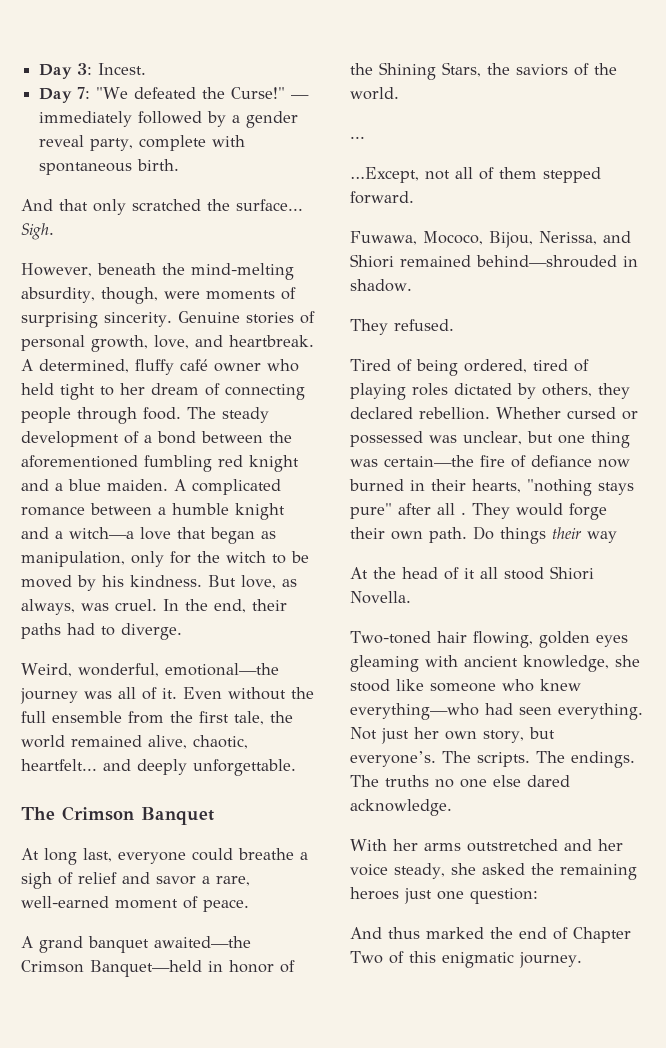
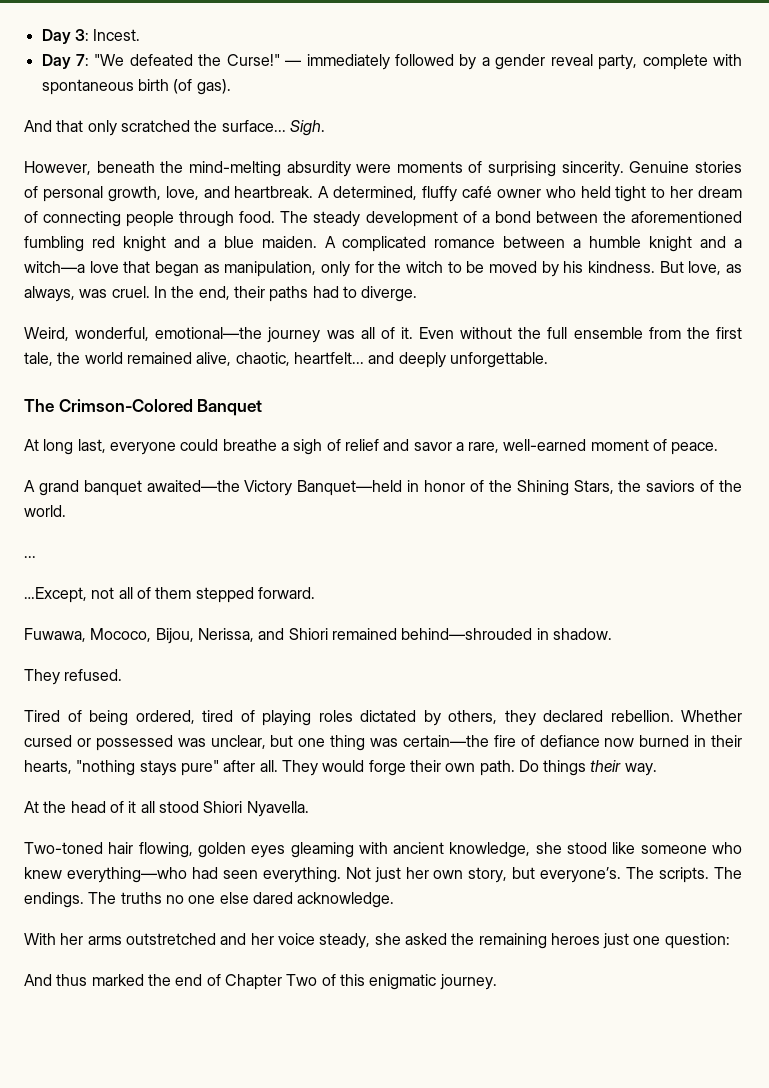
[137,159,180,171] birth. -> [137,79,231,95] birth (of gas).
[21,287,158,304] absurdity, though, -> [286,161,351,177] absurdity
[62,806,134,821] Crimson -> [58,399,193,412] Crimson-Colored
[21,960,84,973] Crimson -> [244,480,293,496] Victory
[437,503,466,515] all . -> [259,760,278,772] all.
[587,531,617,543] way -> [624,763,657,776] way.
[350,591,411,604] Novella. -> [246,801,309,817] Nyavella.

